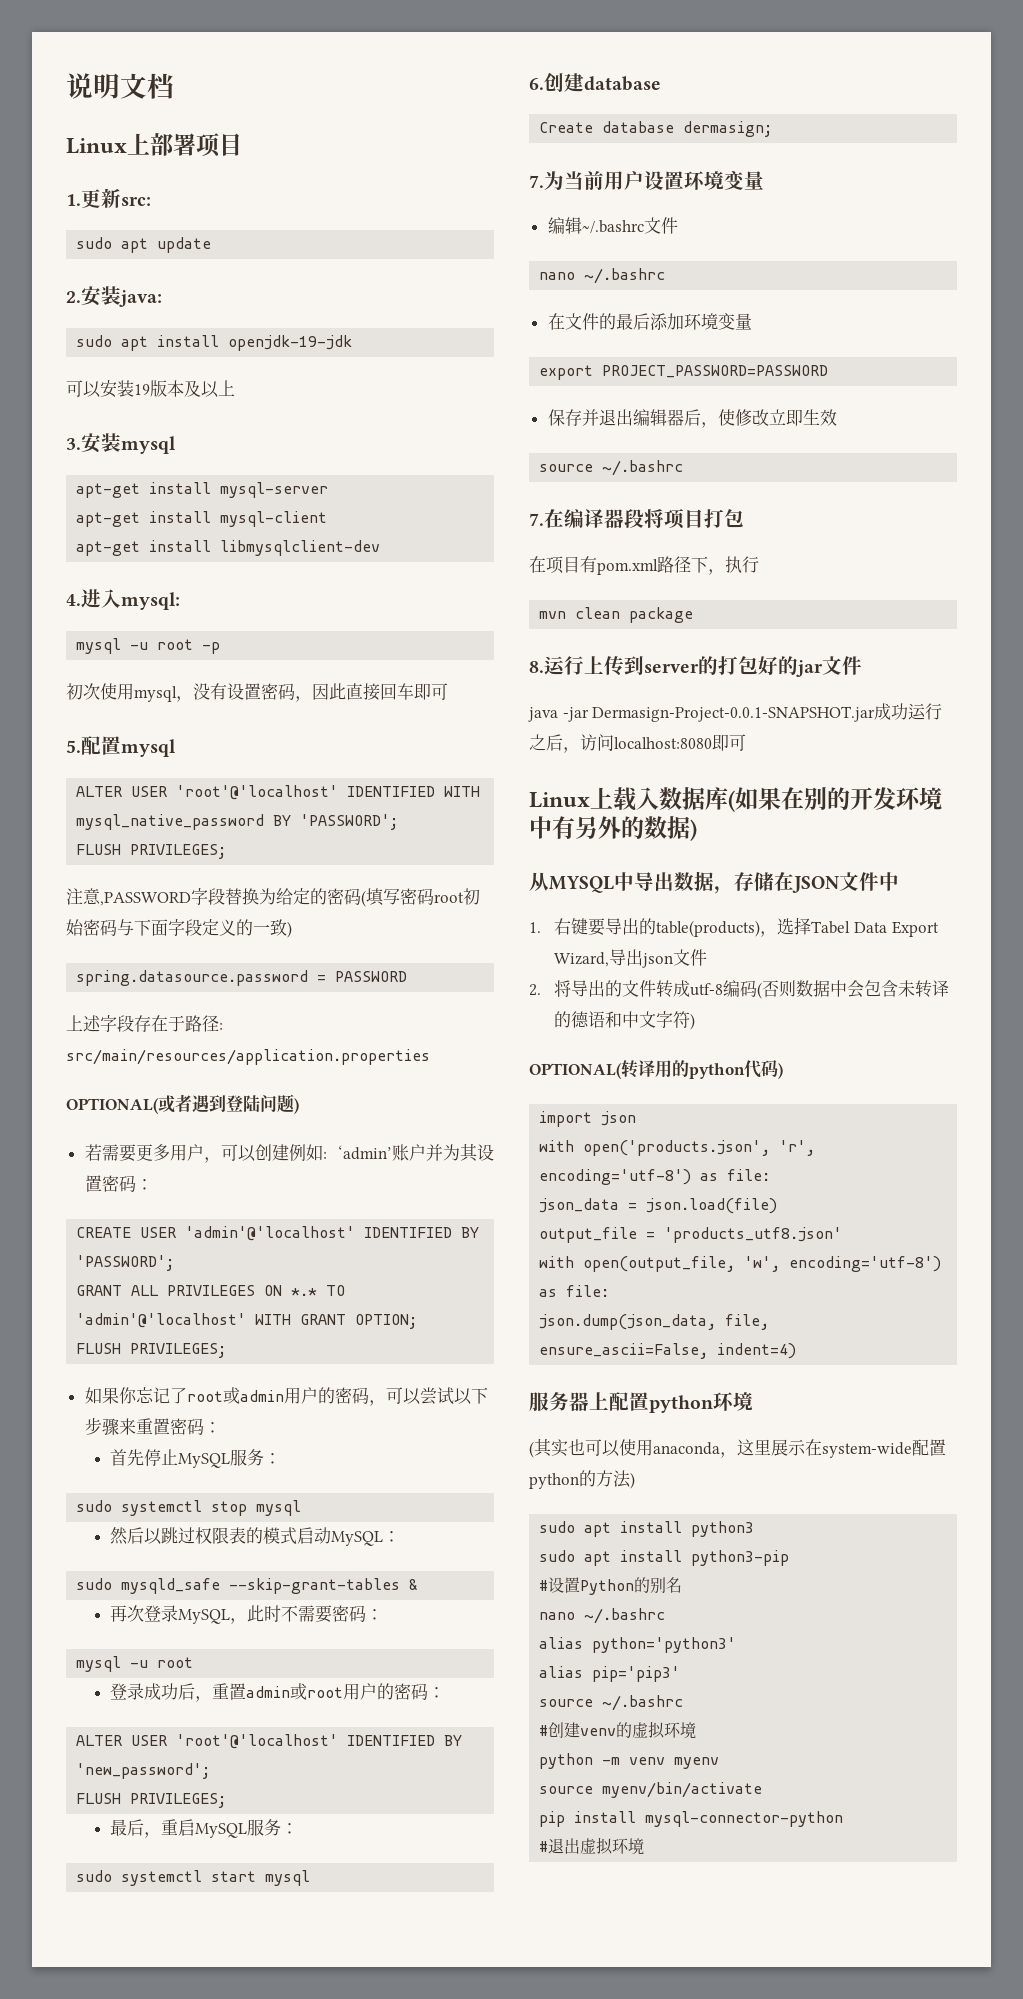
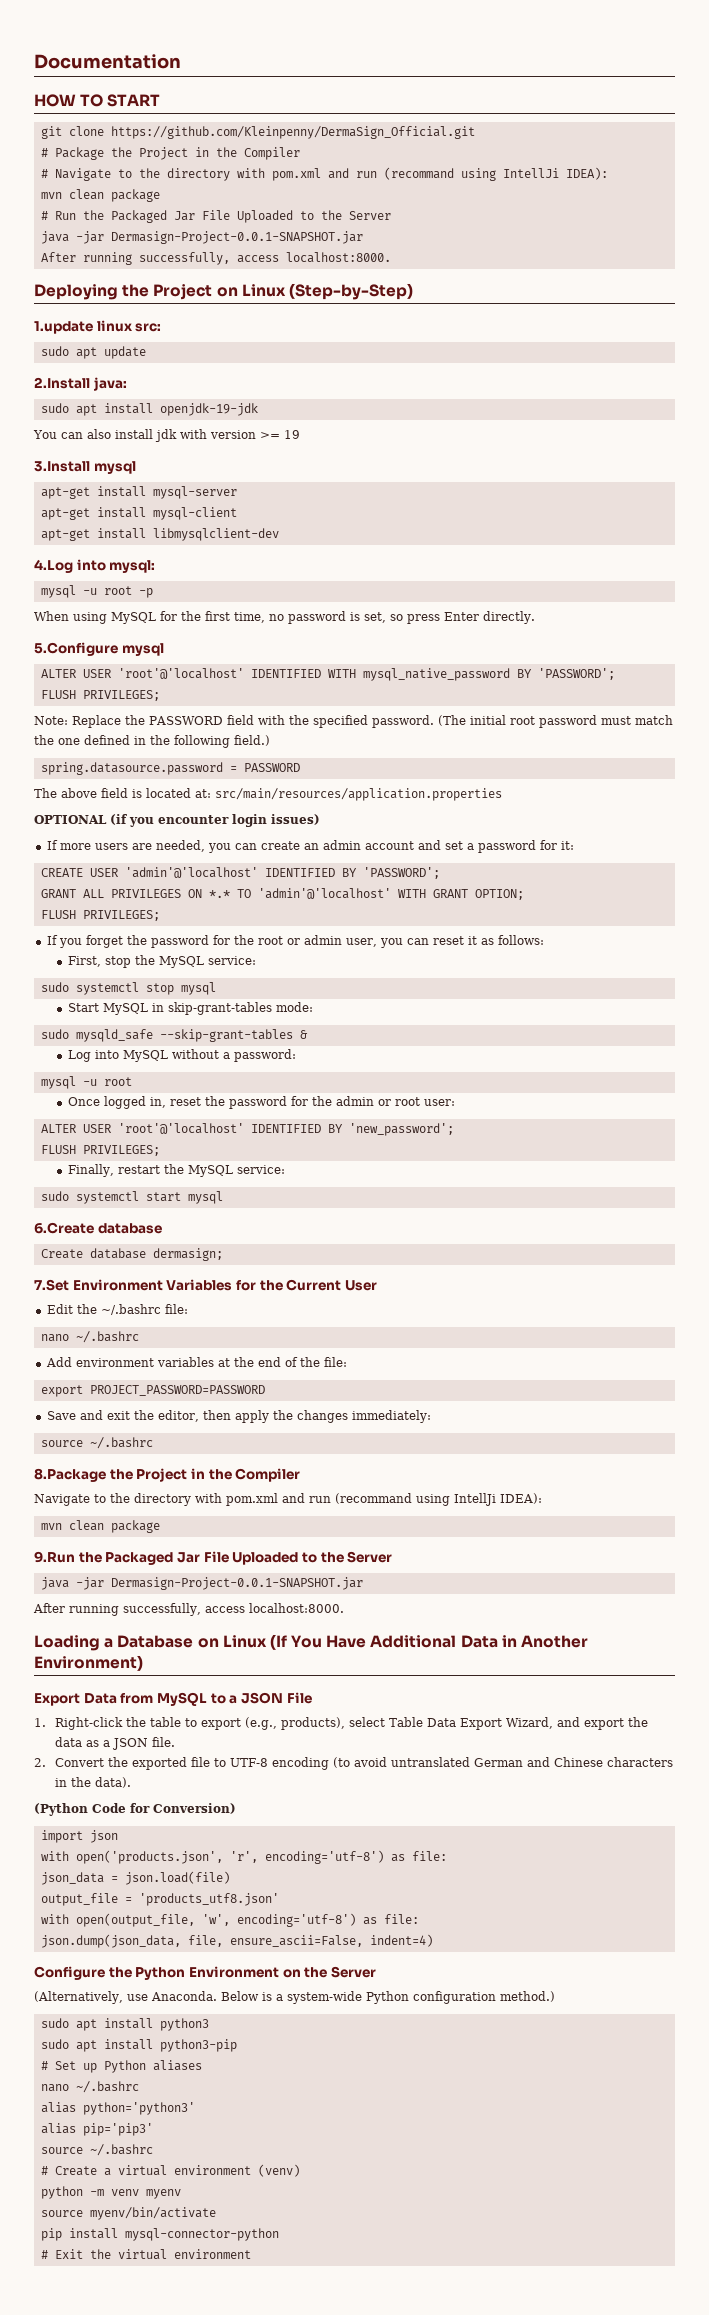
[66,73,174,99] [66,133,242,157] [66,188,121,208] 说明文档 // Linux上部署项目 // 1.更新 -> [34,54,181,69] [34,94,161,107] [40,126,475,139] [40,147,300,160] [40,167,608,181] [40,189,160,202] [40,210,391,223] [40,231,363,244] [40,252,391,265] [34,283,413,300] [34,320,132,334] Documentation // HOW TO START // git clone https://github.com/Kleinpenny/DermaSign_Official.git // # Package the Project in the Compiler // # Navigate to the directory with pom.xml and run (recommand using IntellJi IDEA): // mvn clean package // # Run the Packaged Jar File Uploaded to the Server // java -jar Dermasign-Project-0.0.1-SNAPSHOT.jar // After running successfully, access localhost:8000. // Deploying the Project on Linux (Step-by-Step) // 1.update linux
[66,286,121,306] 2.安装 -> [34,377,90,389] 2.Install
[66,380,235,398] [66,433,121,453] 可以安装19版本及以上 // 3.安装 -> [33,429,300,442] [34,461,90,472] You can also install jdk with version >= 19 // 3.Install
[66,589,121,608] 4.进入 -> [34,559,106,573] 4.Log into
[66,683,448,702] [66,736,121,755] 初次使用mysql，没有设置密码，因此直接回车即可 // 5.配置 -> [34,611,535,624] [34,642,118,656] When using MySQL for the first time, no password is set, so press Enter directly. // 5.Configure
[66,888,480,907] [66,919,292,938] [76,970,408,986] [66,1015,223,1032] [66,1049,430,1065] [66,1094,299,1114] [84,1143,494,1163] [84,1175,153,1192] 注意,PASSWORD字段替换为给定的密码(填写密码root初始密码与下面字段定义的一致) // spring.datasource.password = PASSWORD // 上述字段存在于路径: src/main/resources/application.properties // OPTIONAL(或者遇到登陆问题) // 若需要更多用户，可以创建例如: ‘admin’账户并为其设置密码： -> [34,715,673,728] [34,735,270,748] [40,762,300,775] [34,788,502,801] [34,814,320,827] [46,840,574,853] Note: Replace the PASSWORD field with the specified password. (The initial root password must match the one defined in the following field.) // spring.datasource.password = PASSWORD // The above field is located at: src/main/resources/application.properties // OPTIONAL (if you encounter login issues) // If more users are needed, you can create an admin account and set a password for it:
[84,1387,488,1406] [84,1417,221,1436] [110,1449,282,1468] [76,1500,302,1516] [110,1527,401,1546] [76,1578,419,1594] [110,1605,384,1624] [76,1656,194,1672] [110,1683,446,1702] 如果你忘记了root或admin用户的密码，可以尝试以下步骤来重置密码： // 首先停止MySQL服务： // sudo systemctl stop mysql // 然后以跳过权限表的模式启动MySQL： // sudo mysqld_safe --skip-grant-tables & // 再次登录MySQL，此时不需要密码： // mysql -u root // 登录成功后，重置admin或root用户的密码： -> [46,935,544,948] [67,955,256,968] [40,982,216,995] [67,1002,313,1015] [40,1029,308,1042] [67,1049,296,1062] [40,1076,132,1089] [67,1096,455,1109] If you forget the password for the root or admin user, you can reset it as follows: // First, stop the MySQL service: // sudo systemctl stop mysql // Start MySQL in skip-grant-tables mode: // sudo mysqld_safe --skip-grant-tables & // Log into MySQL without a password: // mysql -u root // Once logged in, reset the password for the admin or root user:
[110,1819,299,1838] 最后，重启MySQL服务： -> [67,1164,285,1177] Finally, restart the MySQL service:
[529,72,584,92] 6.创建 -> [34,1222,94,1234] 6.Create
[529,170,764,190] [547,217,678,234] [539,268,666,284] [547,313,752,330] [539,365,829,380] [547,409,837,428] [539,460,684,476] [529,509,744,529] [529,556,759,575] [539,607,694,623] [529,656,862,677] [528,703,943,722] [529,734,746,753] [529,787,942,812] [529,816,697,841] [529,871,899,894] [529,917,939,937] [554,949,708,968] [529,980,950,999] [554,1011,696,1030] [529,1060,783,1079] 7.为当前用户设置环境变量 // 编辑~/.bashrc文件 // nano ~/.bashrc // 在文件的最后添加环境变量 // export PROJECT_PASSWORD=PASSWORD // 保存并退出编辑器后，使修改立即生效 // source ~/.bashrc // 7.在编译器段将项目打包 // 在项目有pom.xml路径下，执行 // mvn clean package // 8.运行上传到server的打包好的jar文件 // java -jar Dermasign-Project-0.0.1-SNAPSHOT.jar成功运行之后，访问localhost:8080即可 // Linux上载入数据库(如果在别的开发环境中有另外的数据) // 从MYSQL中导出数据，存储在JSON文件中 // 1.右键要导出的table(products)，选择Tabel Data Export Wizard,导出json文件 // 2.将导出的文件转成utf-8编码(否则数据中会包含未转译的德语和中文字符) // OPTIONAL(转译用的python代码) -> [34,1279,377,1291] [46,1304,188,1315] [40,1331,139,1343] [45,1357,347,1367] [40,1385,265,1397] [46,1410,431,1423] [40,1437,153,1449] [34,1468,301,1482] [34,1493,542,1506] [40,1520,160,1533] [34,1551,393,1565] [40,1577,363,1590] [33,1603,344,1616] [34,1634,589,1651] [34,1655,143,1671] [34,1692,312,1706] [34,1717,649,1730] [55,1737,176,1750] [34,1757,674,1770] [55,1777,132,1788] [34,1803,236,1816] 7.Set Environment Variables for the Current User // Edit the ~/.bashrc file: // nano ~/.bashrc // Add environment variables at the end of the file: // export PROJECT_PASSWORD=PASSWORD // Save and exit the editor, then apply the changes immediately: // source ~/.bashrc // 8.Package the Project in the Compiler // Navigate to the directory with pom.xml and run (recommand using IntellJi IDEA): // mvn clean package // 9.Run the Packaged Jar File Uploaded to the Server // java -jar Dermasign-Project-0.0.1-SNAPSHOT.jar // After running successfully, access localhost:8000. // Loading a Database on Linux (If You Have Additional Data in Another Environment) // Export Data from MySQL to a JSON File // 1. Right-click the table to export (e.g., products), select Table Data Export Wizard, and export the data as a JSON file. // 2. Convert the exported file to UTF-8 encoding (to avoid untranslated German and Chinese characters in the data). // (Python Code for Conversion)
[529,1392,753,1413] [529,1438,946,1458] [529,1470,635,1489] 服务器上配置python环境 // (其实也可以使用anaconda，这里展示在system-wide配置python的方法) -> [34,1966,376,1980] [34,1991,555,2004] Configure the Python Environment on the Server // (Alternatively, use Anaconda. Below is a system-wide Python configuration method.)
[548,1577,683,1595] 设置Python的别名 -> [54,2060,202,2073] Set up Python aliases
[548,1721,697,1739] 创建venv的虚拟环境 -> [54,2164,300,2177] Create a virtual environment (venv)
[548,1837,645,1855] 退出虚拟环境 -> [54,2249,251,2260] Exit the virtual environment

